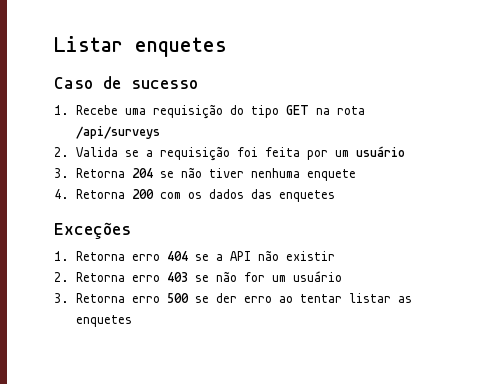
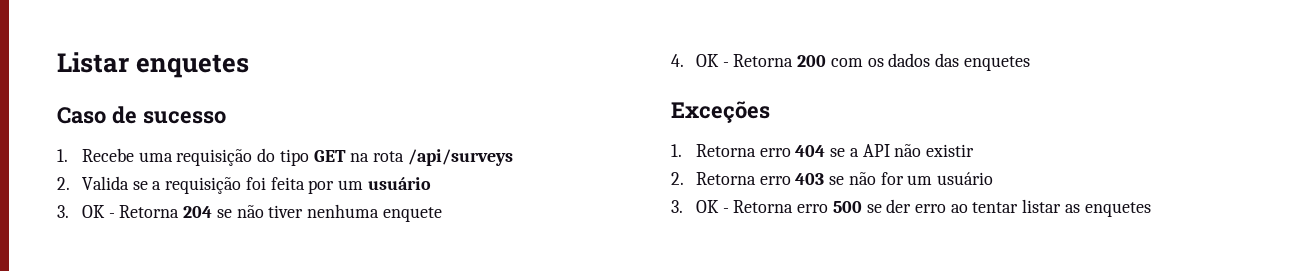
(69, 173) none -> [81,205,115,218] OK -
(69, 194) none -> [695,54,729,67] OK -
(69, 298) none -> [695,200,729,213] OK -

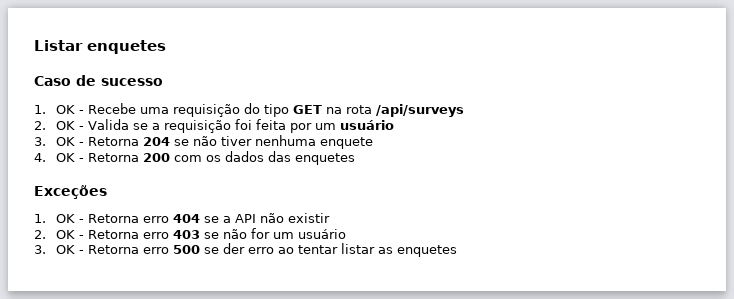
(68, 155) none -> [56,105,85,114] OK -
(70, 183) none -> [56,121,85,130] OK -
(682, 150) none -> [56,214,85,223] OK -
(684, 178) none -> [56,230,85,239] OK -

